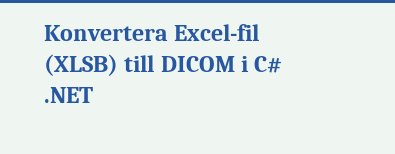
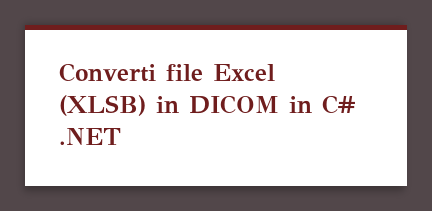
[44,24,260,41] [44,54,250,76] Konvertera Excel-fil (XLSB) till DICOM i -> [59,63,275,82] [59,95,312,116] Converti file Excel (XLSB) in DICOM in

